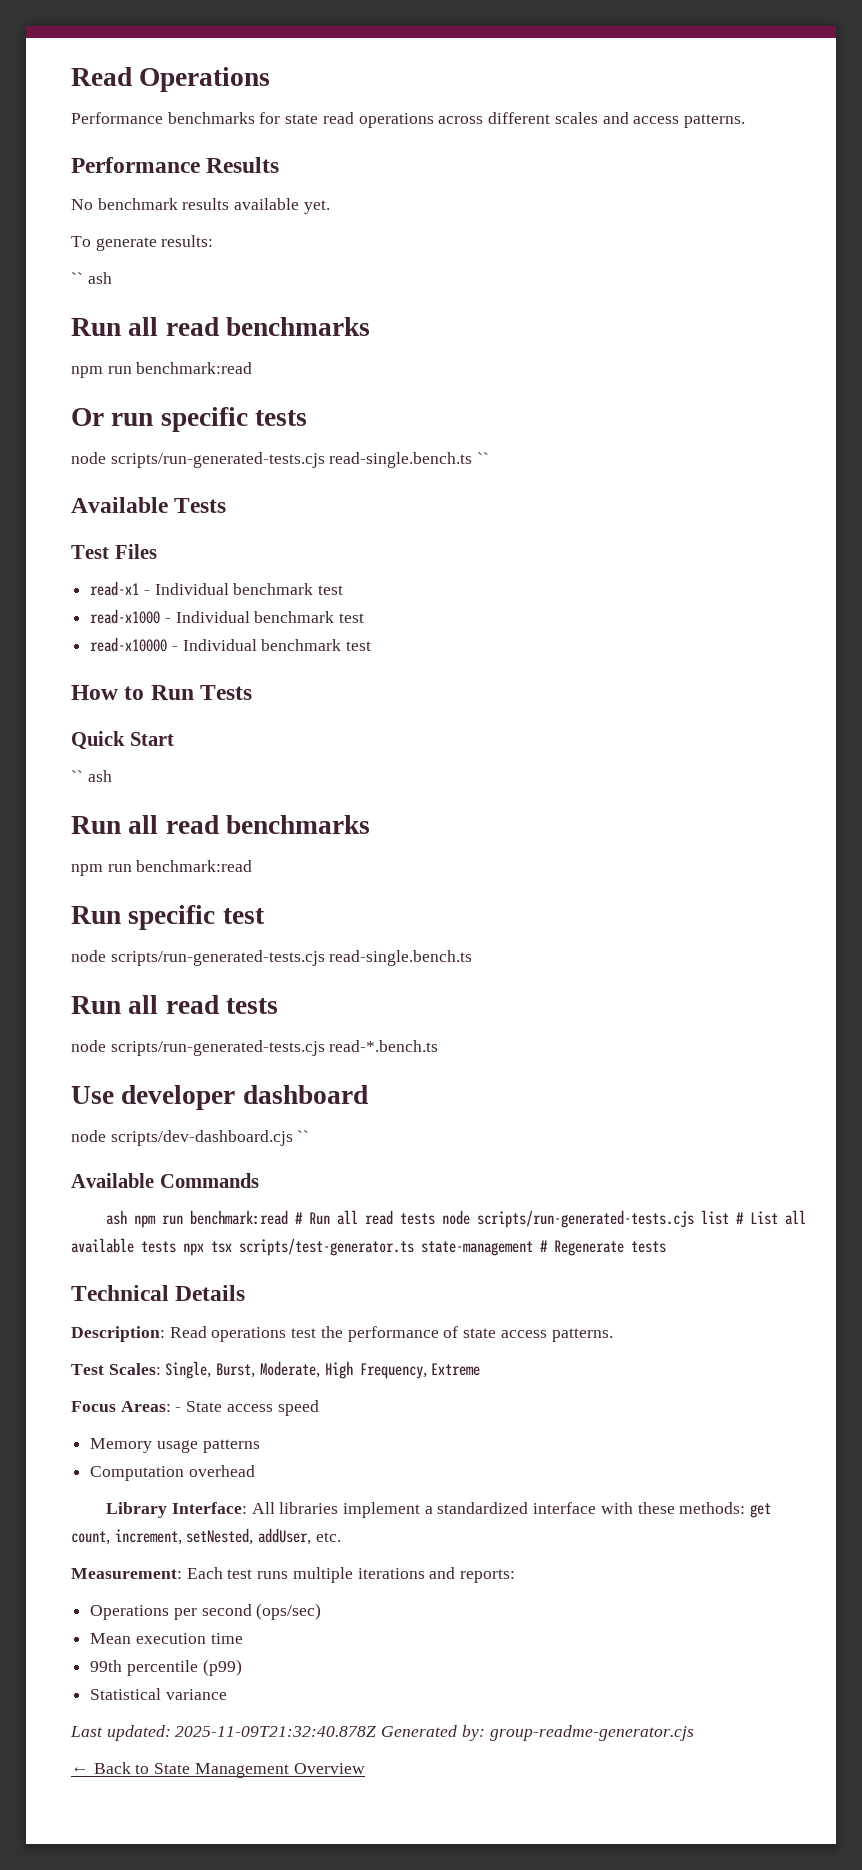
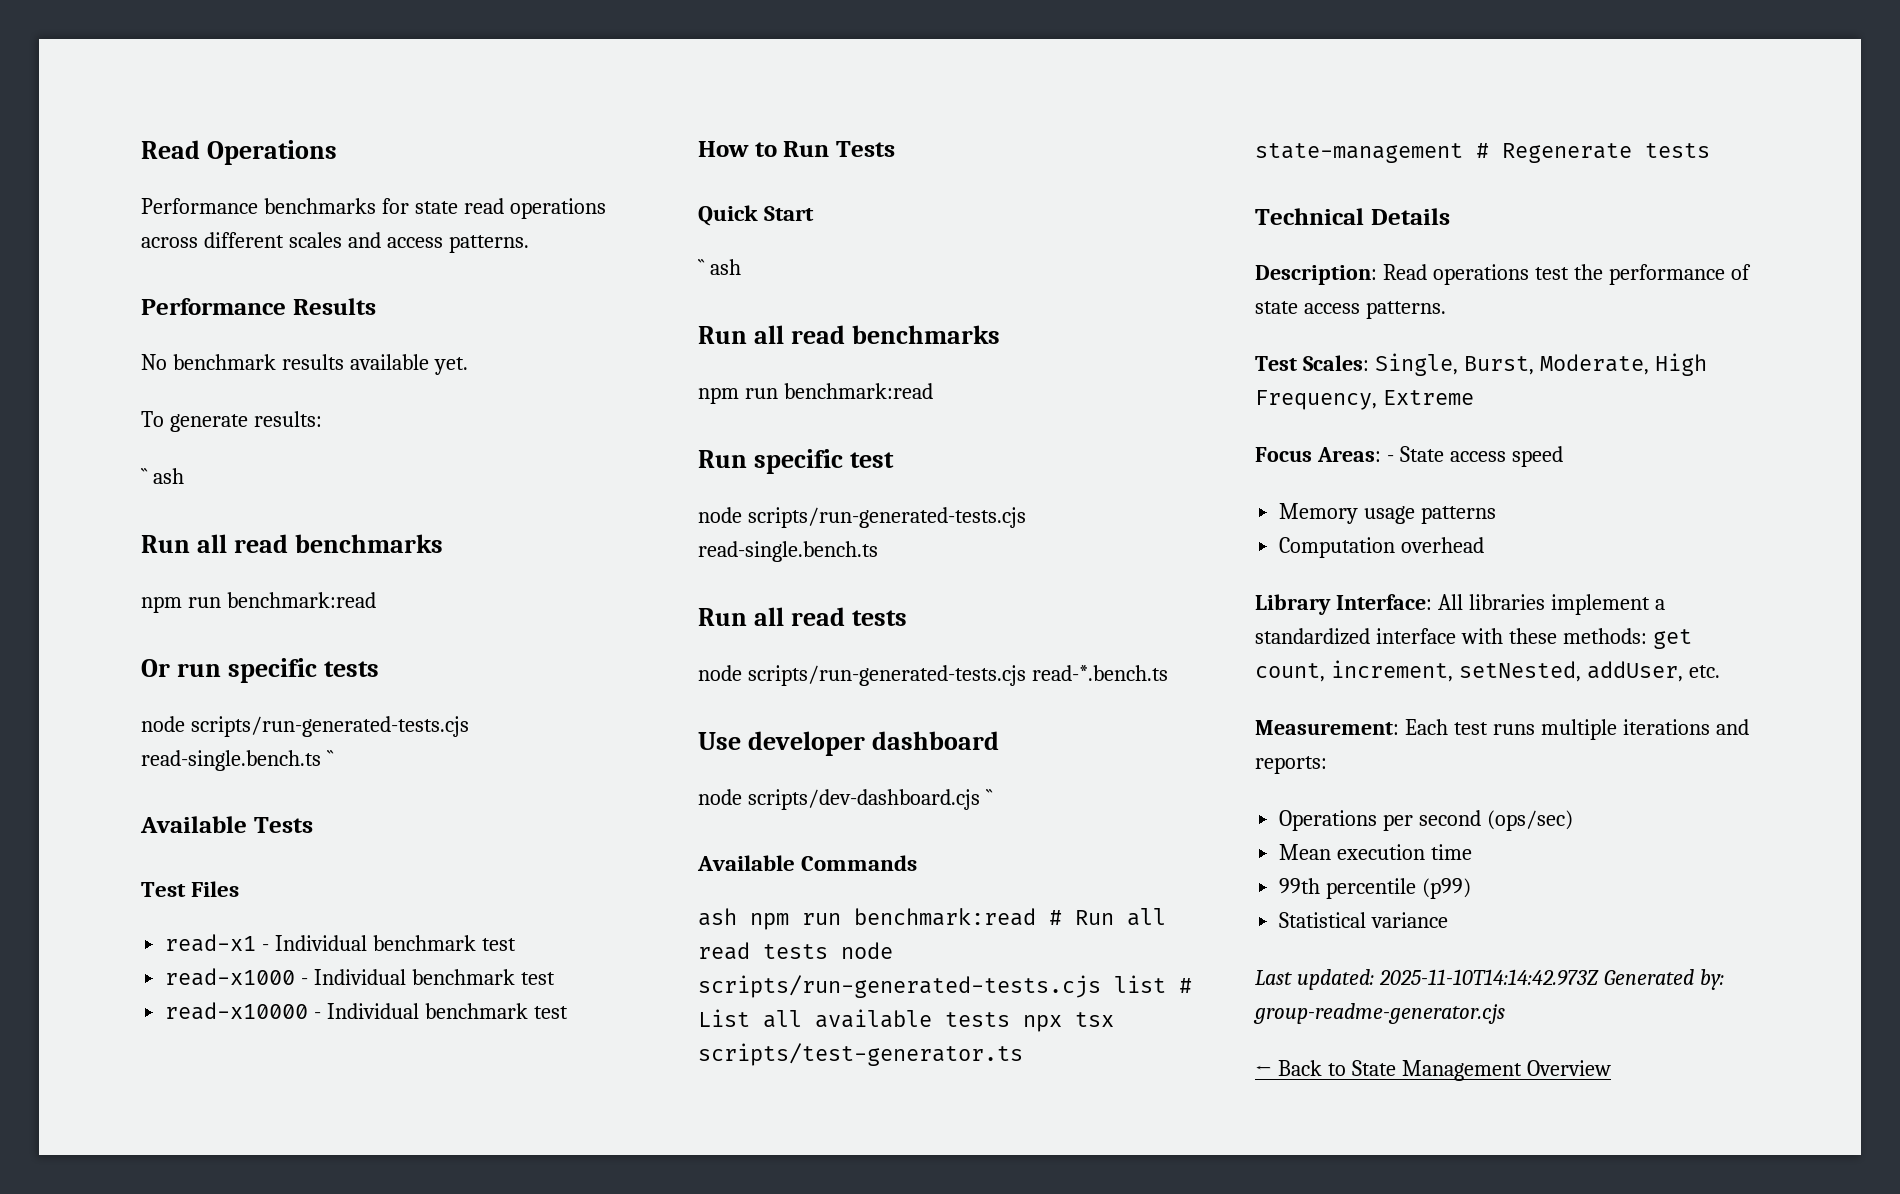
[175,1726,377,1737] 2025-11-09T21:32:40.878Z -> [1378,969,1599,986] 2025-11-10T14:14:42.973Z

